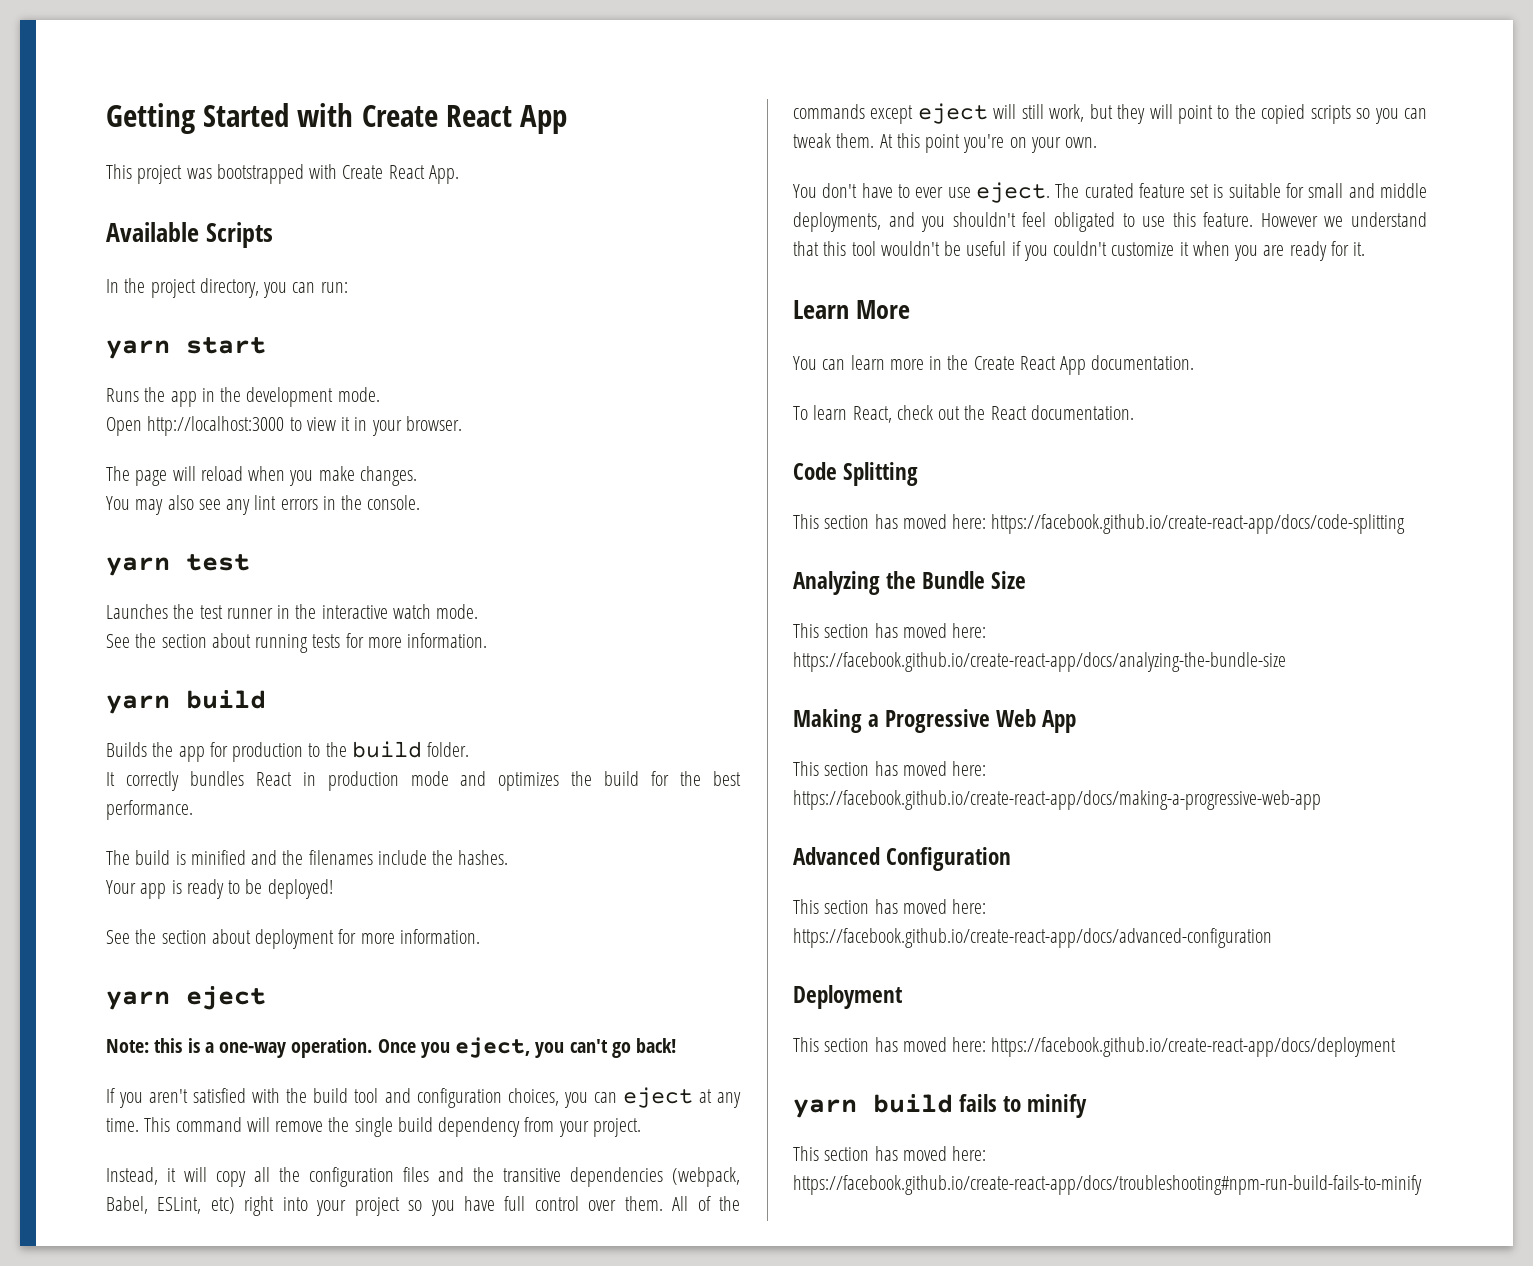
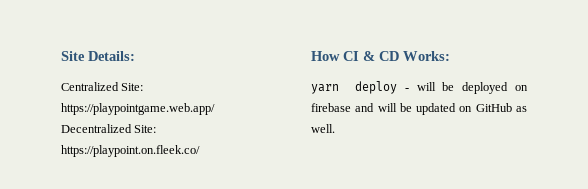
[106,103,568,134] [106,164,459,184] [106,222,274,248] [106,278,348,298] [106,337,266,359] [106,387,380,407] [106,416,462,436] [106,466,417,486] [106,495,421,515] [106,554,250,576] [106,604,479,619] [106,633,488,653] [106,690,266,714] [106,741,470,762] [106,771,741,791] [106,800,193,820] [106,850,509,865] [106,879,333,899] [106,929,480,949] [106,986,266,1010] [106,1037,677,1058] [106,1087,742,1108] [106,1117,641,1137] [106,1167,740,1187] [106,1196,740,1216] [793,103,1427,124] [793,133,1098,153] [793,182,1427,203] [793,212,1427,232] [793,241,1366,261] [793,300,911,319] [793,355,1195,375] [793,405,1134,423] [793,462,919,486] [793,514,1406,534] [793,571,1027,595] [793,623,987,638] [793,652,1286,672] [793,709,1077,733] [793,761,987,776] [793,790,1321,810] [793,847,1012,871] [793,899,987,914] [793,928,1272,948] [793,985,902,1009] [793,1037,1397,1057] [793,1094,1088,1118] [793,1146,987,1161] [793,1175,1422,1195] Getting Started with Create React App // This project was bootstrapped with Create React App. // Available Scripts // In the project directory, you can run: // yarn start // Runs the app in the development mode. // Open http://localhost:3000 to view it in your browser. // The page will reload when you make changes. // You may also see any lint errors in the console. // yarn test // Launches the test runner in the interactive watch mode. // See the section about running tests for more information. // yarn build // Builds the app for production to the build folder. // It correctly bundles React in production mode and optimizes the build for the best performance. // The build is minified and the filenames include the hashes. // Your app is ready to be deployed! // See the section about deployment for more information. // yarn eject // Note: this is a one-way operation. Once you eject, you can't go back! // If you aren't satisfied with the build tool and configuration choices, you can eject at any time. This command will remove the single build dependency from your project. // Instead, it will copy all the configuration files and the transitive dependencies (webpack, Babel, ESLint, etc) right into your project so you have full control over them. All of the commands except eject will still work, but they will point to the copied scripts so you can tweak them. At this point you're on your own. // You don't have to ever use eject. The curated feature set is suitable for small and middle deployments, and you shouldn't feel obligated to use this feature. However we understand that this tool wouldn't be useful if you couldn't customize it when you are ready for it. // Learn More // You can learn more in the Create React App documentation. // To learn React, check out the React documentation. // Code Splitting // This section has moved here: https://facebook.github.io/create-react-app/docs/code-splitting // Analyzing the Bundle Size // This section has moved here: https://facebook.github.io/create-react-app/docs/analyzing-the-bundle-size // Making a Progressive Web App // This section has moved here: https://facebook.github.io/create-react-app/docs/making-a-progressive-web-app // Advanced Configuration // This section has moved here: https://facebook.github.io/create-react-app/docs/advanced-configuration // Deployment // This section has moved here: https://facebook.github.io/create-react-app/docs/deployment // yarn build fails to minify // This section has moved here: https://facebook.github.io/create-react-app/docs/troubleshooting#npm-run-build-fails-to-minify -> [61,51,135,61] [61,82,144,91] [61,103,215,115] [61,124,157,133] [61,145,200,157] [311,51,450,61] [311,81,528,94] [311,103,527,115] [311,124,335,133] Site Details: // Centralized Site: https://playpointgame.web.app/ Decentralized Site: https://playpoint.on.fleek.co/ // How CI & CD Works: // yarn deploy - will be deployed on firebase and will be updated on GitHub as well.

